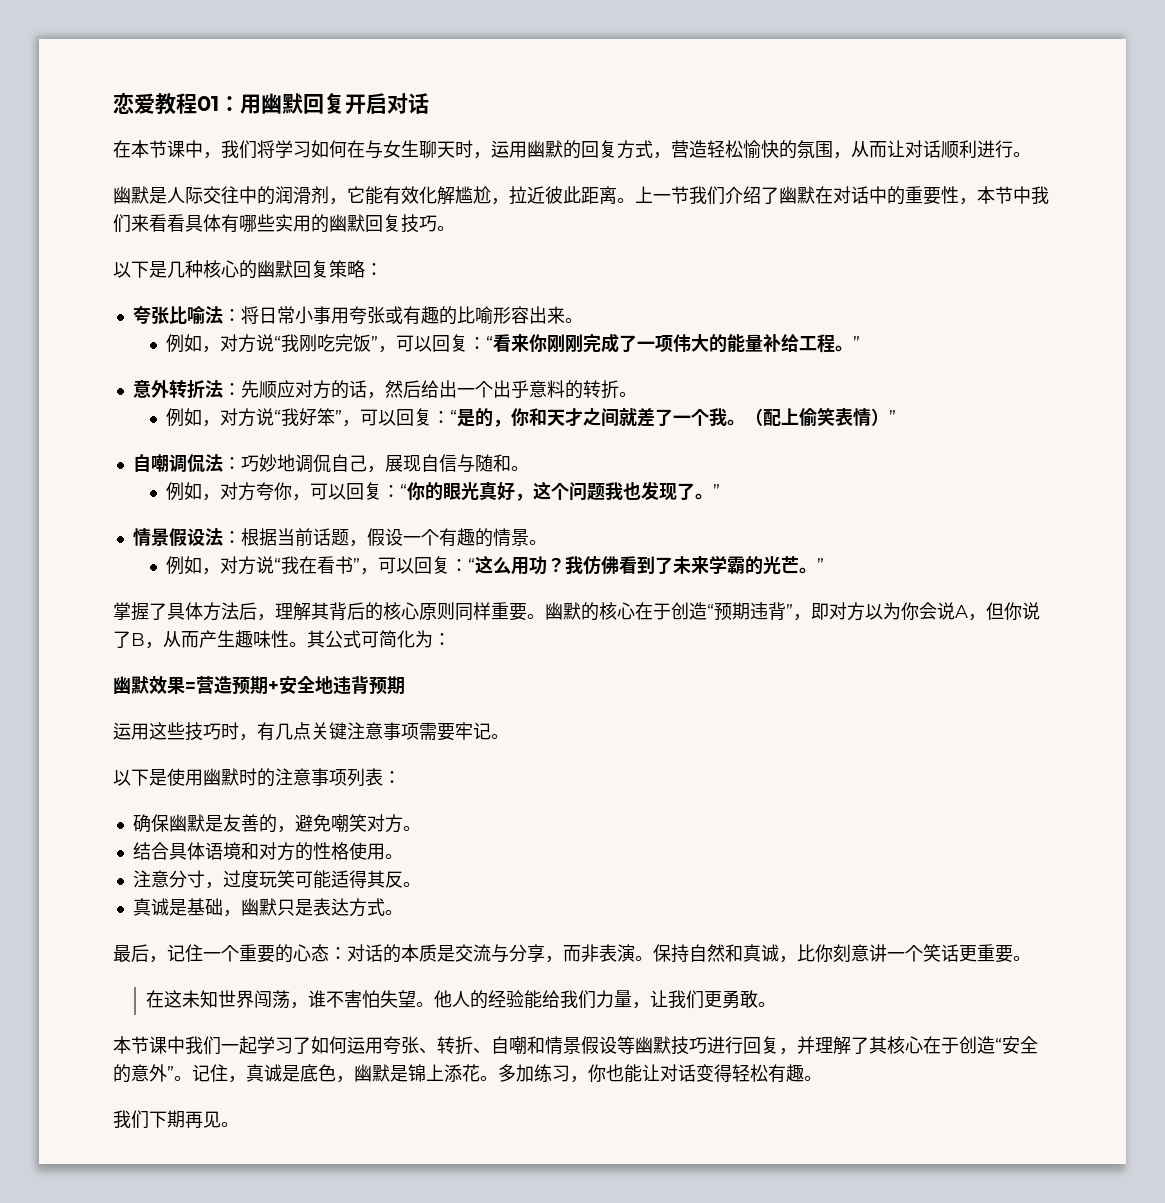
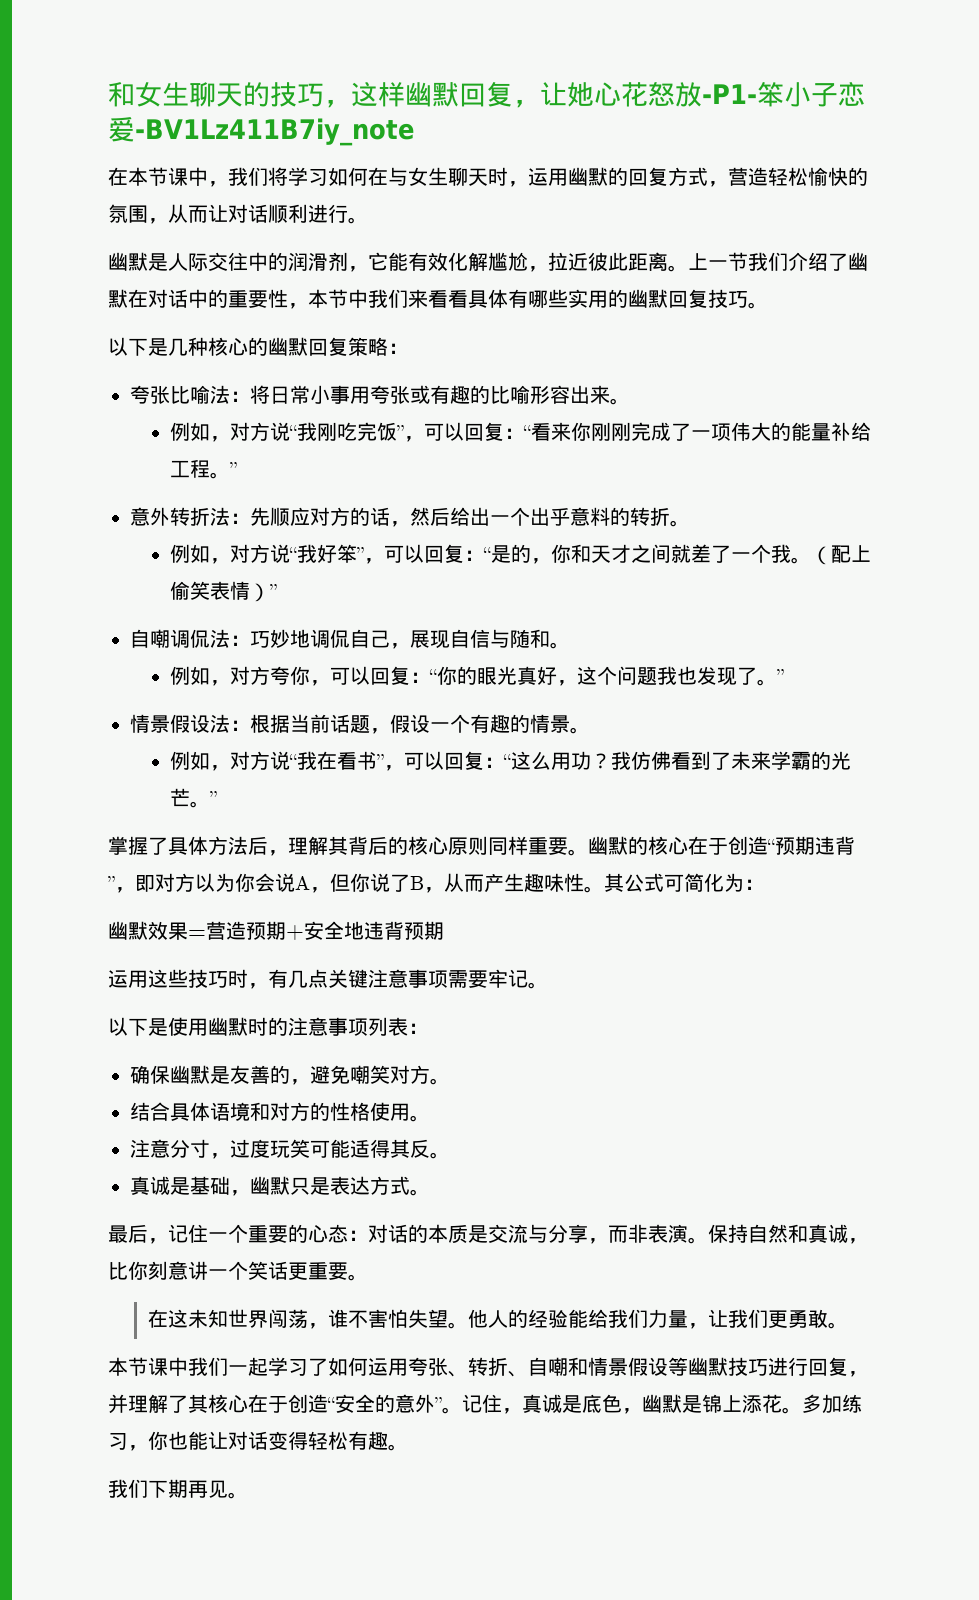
[113,93,429,115] 恋爱教程01：用幽默回复开启对话 -> [108,81,865,108] [108,117,414,146] 和女生聊天的技巧，这样幽默回复，让她心花怒放-P1-笨小子恋爱-BV1Lz411B7iy_note

